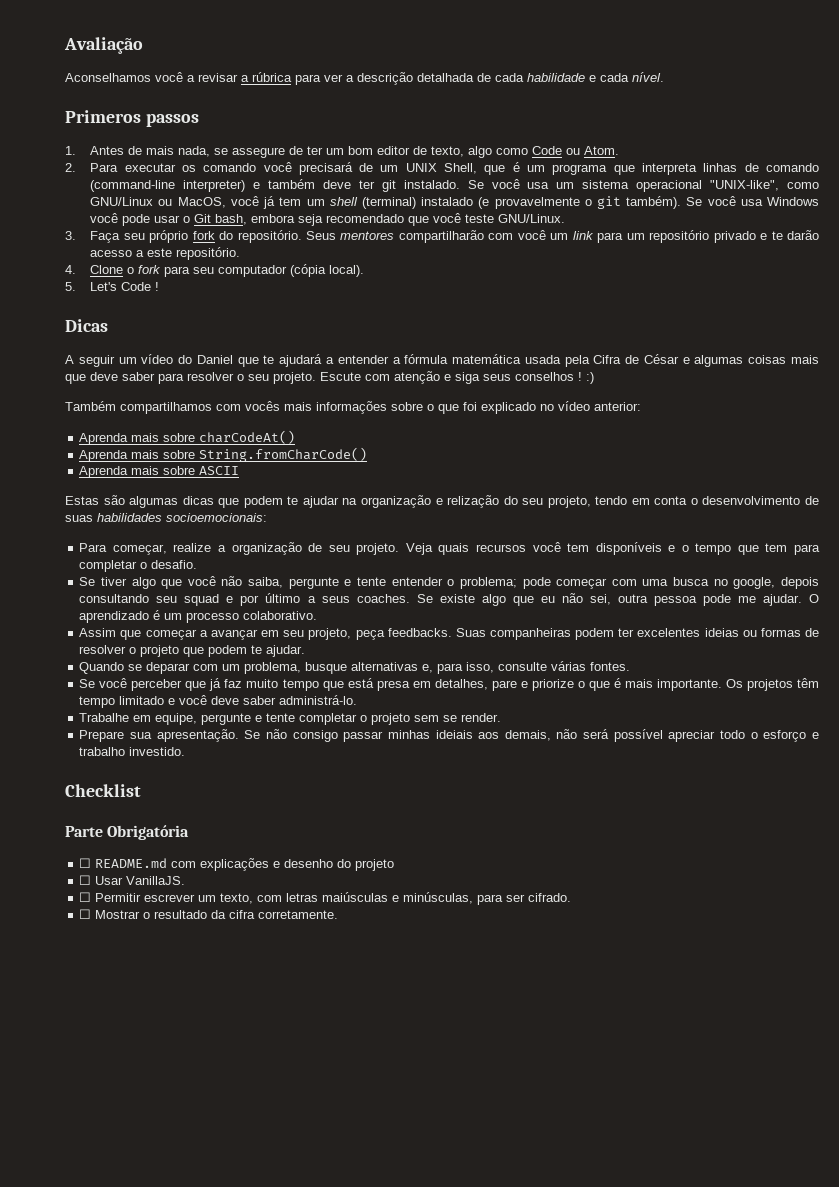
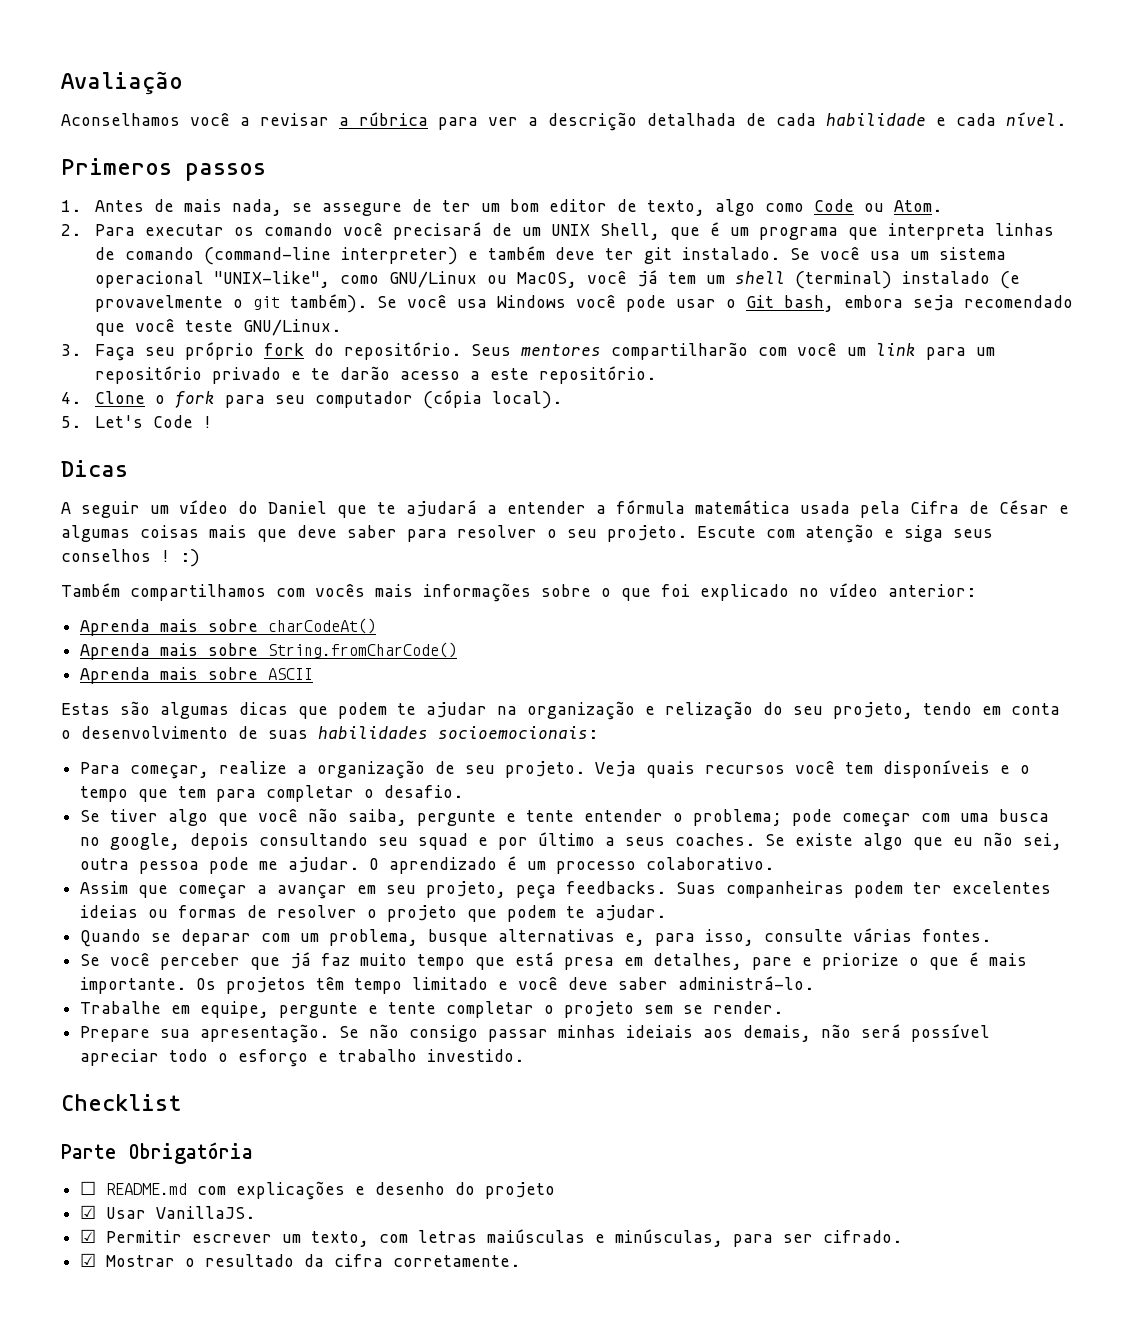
[79,875,92,885] ☐ -> [80,1205,97,1219] ☑
[79,892,92,902] ☐ -> [80,1229,97,1243] ☑
[79,909,92,919] ☐ -> [80,1253,97,1267] ☑

